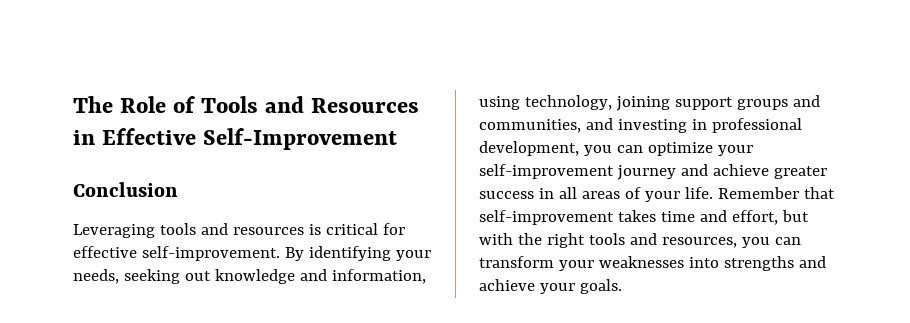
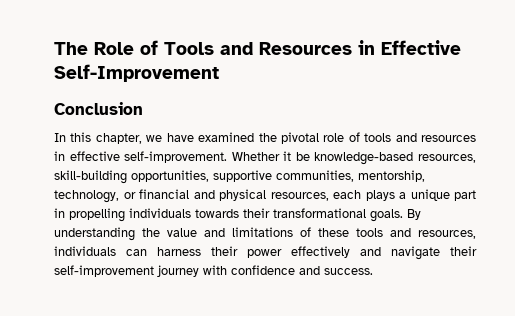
[73,223,405,238] [73,246,431,261] [73,269,426,284] [479,95,820,111] [479,118,802,133] [479,141,753,156] [479,164,827,180] [479,187,835,202] [479,210,809,225] [479,233,801,248] [479,256,826,271] [479,279,622,294] Leveraging tools and resources is critical for effective self-improvement. By identifying your needs, seeking out knowledge and information, using technology, joining support groups and communities, and investing in professional development, you can optimize your self-improvement journey and achieve greater success in all areas of your life. Remember that self-improvement takes time and effort, but with the right tools and resources, you can transform your weaknesses into strengths and achieve your goals. -> [54,132,477,144] [54,151,476,165] [54,170,425,184] [54,189,476,203] [54,208,421,222] [54,227,476,241] [54,246,477,260] [54,265,373,277] In this chapter, we have examined the pivotal role of tools and resources in effective self-improvement. Whether it be knowledge-based resources, skill-building opportunities, supportive communities, mentorship, technology, or financial and physical resources, each plays a unique part in propelling individuals towards their transformational goals. By understanding the value and limitations of these tools and resources, individuals can harness their power effectively and navigate their self-improvement journey with confidence and success.

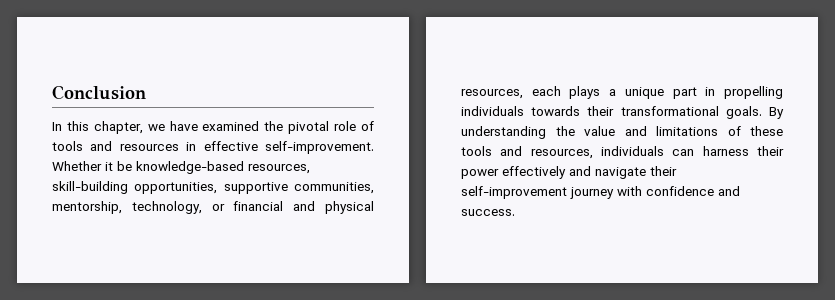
[54,40,461,55] [54,64,219,82] The Role of Tools and Resources in Effective Self-Improvement // -> (52, 92) none

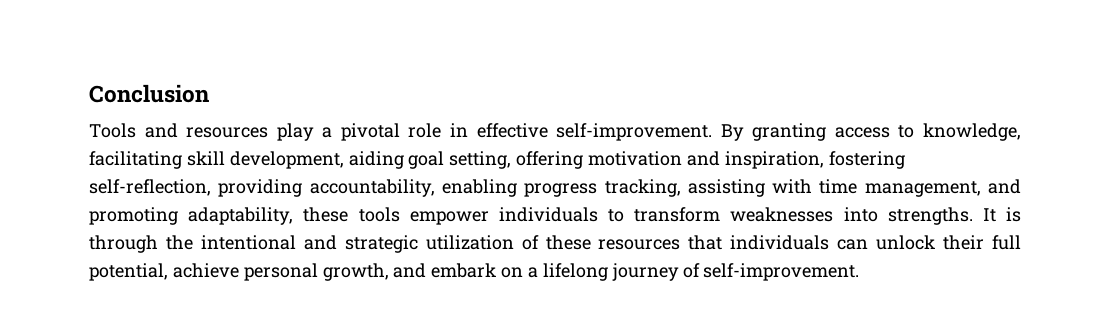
[52,121,374,134] [52,141,374,154] [52,161,310,174] [52,181,374,194] [52,201,375,214] [461,86,783,99] [461,106,784,119] [461,126,783,139] [461,146,784,159] [461,166,677,179] [461,186,740,199] [461,209,515,216] In this chapter, we have examined the pivotal role of tools and resources in effective self-improvement. Whether it be knowledge-based resources, skill-building opportunities, supportive communities, mentorship, technology, or financial and physical resources, each plays a unique part in propelling individuals towards their transformational goals. By understanding the value and limitations of these tools and resources, individuals can harness their power effectively and navigate their self-improvement journey with confidence and success. -> [89,123,1021,141] [89,151,905,169] [89,179,1021,197] [89,207,1021,225] [89,235,1022,253] [89,263,860,281] Tools and resources play a pivotal role in effective self-improvement. By granting access to knowledge, facilitating skill development, aiding goal setting, offering motivation and inspiration, fostering self-reflection, providing accountability, enabling progress tracking, assisting with time management, and promoting adaptability, these tools empower individuals to transform weaknesses into strengths. It is through the intentional and strategic utilization of these resources that individuals can unlock their full potential, achieve personal growth, and embark on a lifelong journey of self-improvement.

